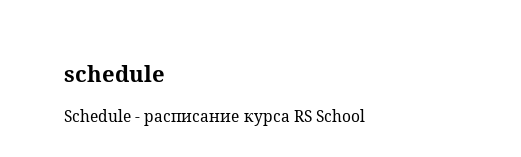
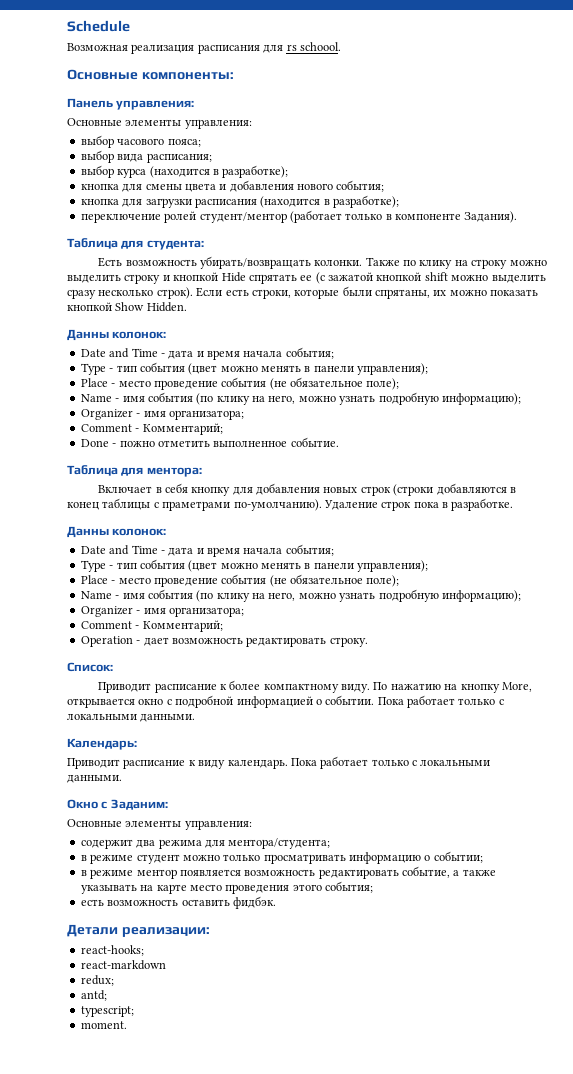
[64,65,165,82] [64,109,365,126] schedule // Schedule - расписание курса RS School -> [67,20,130,32] [67,42,341,54] [67,69,234,80] [67,98,195,110] [67,118,252,129] [80,135,201,148] [80,150,212,163] [80,165,289,178] [80,180,385,192] [80,195,399,208] [80,210,518,223] [67,238,204,250] [98,256,547,269] [67,272,546,284] [67,286,539,299] [67,302,187,312] [67,329,167,341] [80,347,334,360] [80,362,429,375] [80,377,400,390] [80,392,521,405] [80,409,244,420] [80,423,223,435] [80,437,339,447] [67,465,202,477] [98,483,516,496] [67,498,514,511] [67,526,167,538] [80,544,334,557] [80,559,429,572] [80,574,400,587] [80,589,521,602] [80,606,244,617] [80,620,223,632] [80,636,368,647] [67,662,113,672] [98,680,532,693] [67,695,504,708] [67,714,196,722] [67,738,137,750] [67,756,491,769] [67,775,122,783] [67,799,168,810] [67,819,252,830] [80,838,331,849] [80,851,483,864] [80,866,496,879] [80,881,373,894] [80,896,276,909] [67,924,210,937] [80,945,144,956] [80,960,166,970] [80,975,114,986] [80,990,107,1001] [80,1006,134,1017] [80,1021,127,1029] Schedule // Возможная реализация расписания для rs schoool. // Основные компоненты: // Панель управления: // Основные элементы управления: // выбор часового пояса; // выбор вида расписания; // выбор курса (находится в разработке); // кнопка для смены цвета и добавления нового события; // кнопка для загрузки расписания (находится в разработке); // переключение ролей студент/ментор (работает только в компоненте Задания). // Таблица для студента: // Есть возможность убирать/возвращать колонки. Также по клику на строку можно выделить строку и кнопкой Hide спрятать ее (с зажатой кнопкой shift можно выделить сразу несколько строк). Если есть строки, которые были спрятаны, их можно показать кнопкой Show Hidden. // Данны колонок: // Date and Time - дата и время начала события; // Type - тип события (цвет можно менять в панели управления); // Place - место проведение события (не обязательное поле); // Name - имя события (по клику на него, можно узнать подробную информацию); // Organizer - имя организатора; // Comment - Комментарий; // Done - пожно отметить выполненное событие. // Таблица для ментора: // Включает в себя кнопку для добавления новых строк (строки добавляются в конец таблицы с праметрами по-умолчанию). Удаление строк пока в разработке. // Данны колонок: // Date and Time - дата и время начала события; // Type - тип события (цвет можно менять в панели управления); // Place - место проведение события (не обязательное поле); // Name - имя события (по клику на него, можно узнать подробную информацию); // Organizer - имя организатора; // Comment - Комментарий; // Operation - дает возможность редактировать строку. // Список: // Приводит расписание к более компактному виду. По нажатию на кнопку More, открывается окно с подробной информацией о событии. Пока работает только с локальными данными. // Календарь: // Приводит расписание к виду календарь. Пока работает только с локальными данными. // Окно с Заданим: // Основные элементы управления: // содержит два режима для ментора/студента; // в режиме студент можно только просматривать информацию о событии; // в режиме ментор появляется возможность редактировать событие, а также указывать на карте место проведения этого события; // есть возможность оставить фидбэк. // Детали реализации: // react-hooks; // react-markdown // redux; // antd; // typescript; // moment.

